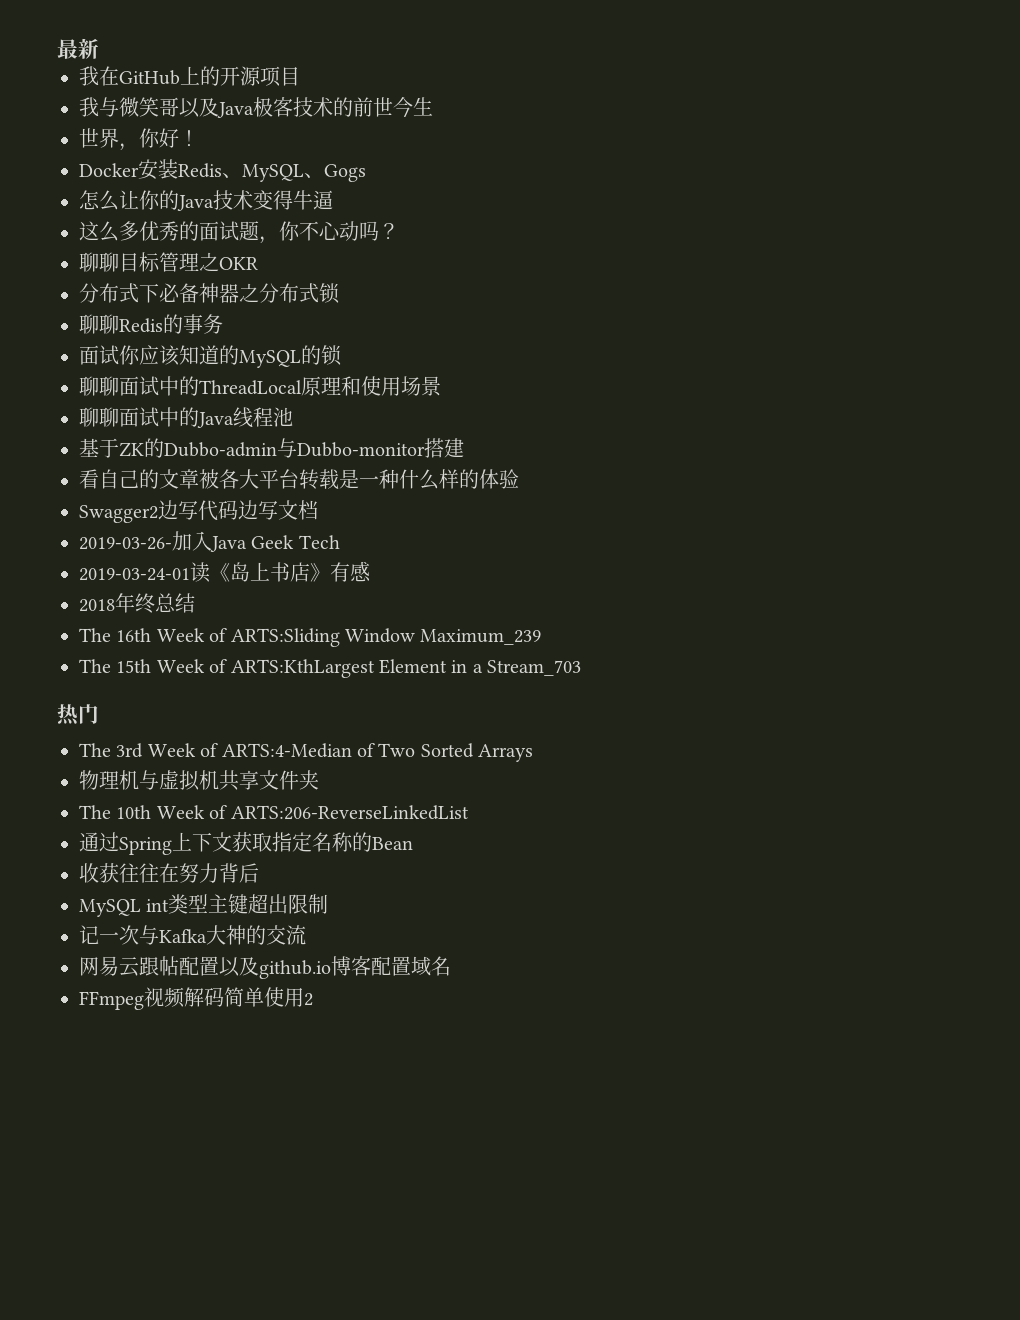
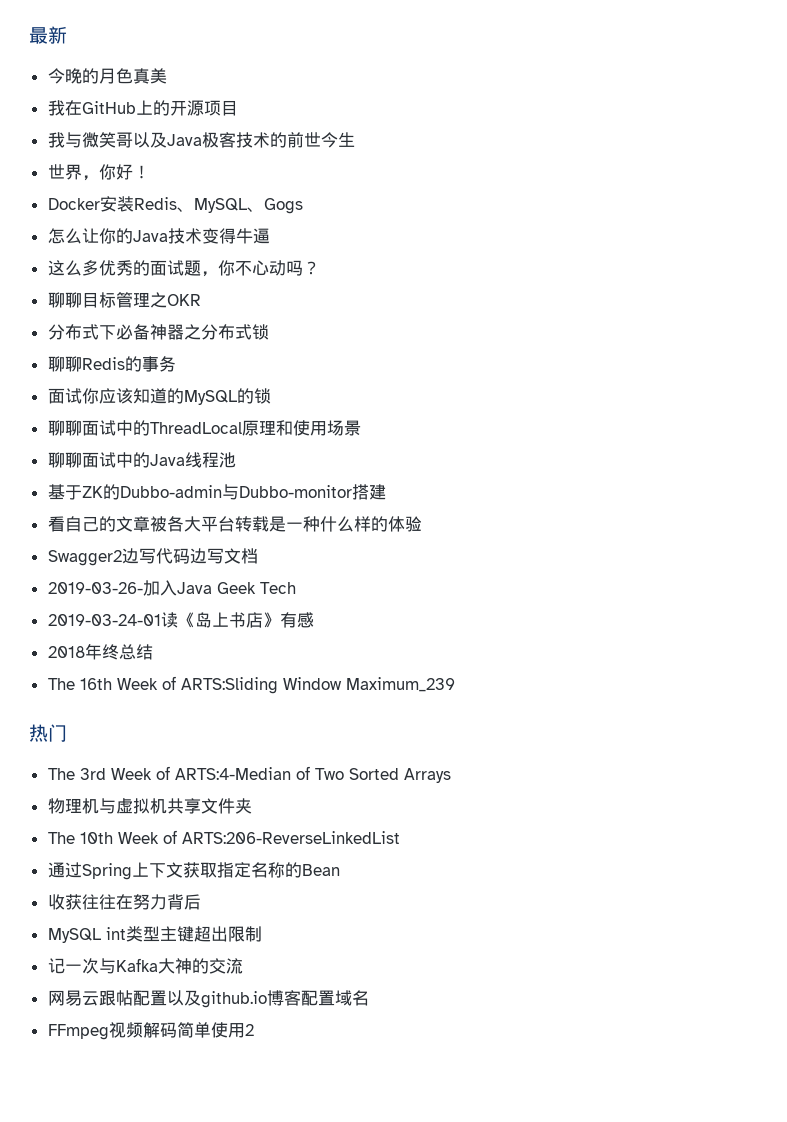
(99, 48) none -> [47,68,167,84] // 今晚的月色真美
[79,659,582,678] // The 15th Week of ARTS:KthLargest Element in a Stream_703 -> (455, 684) none

